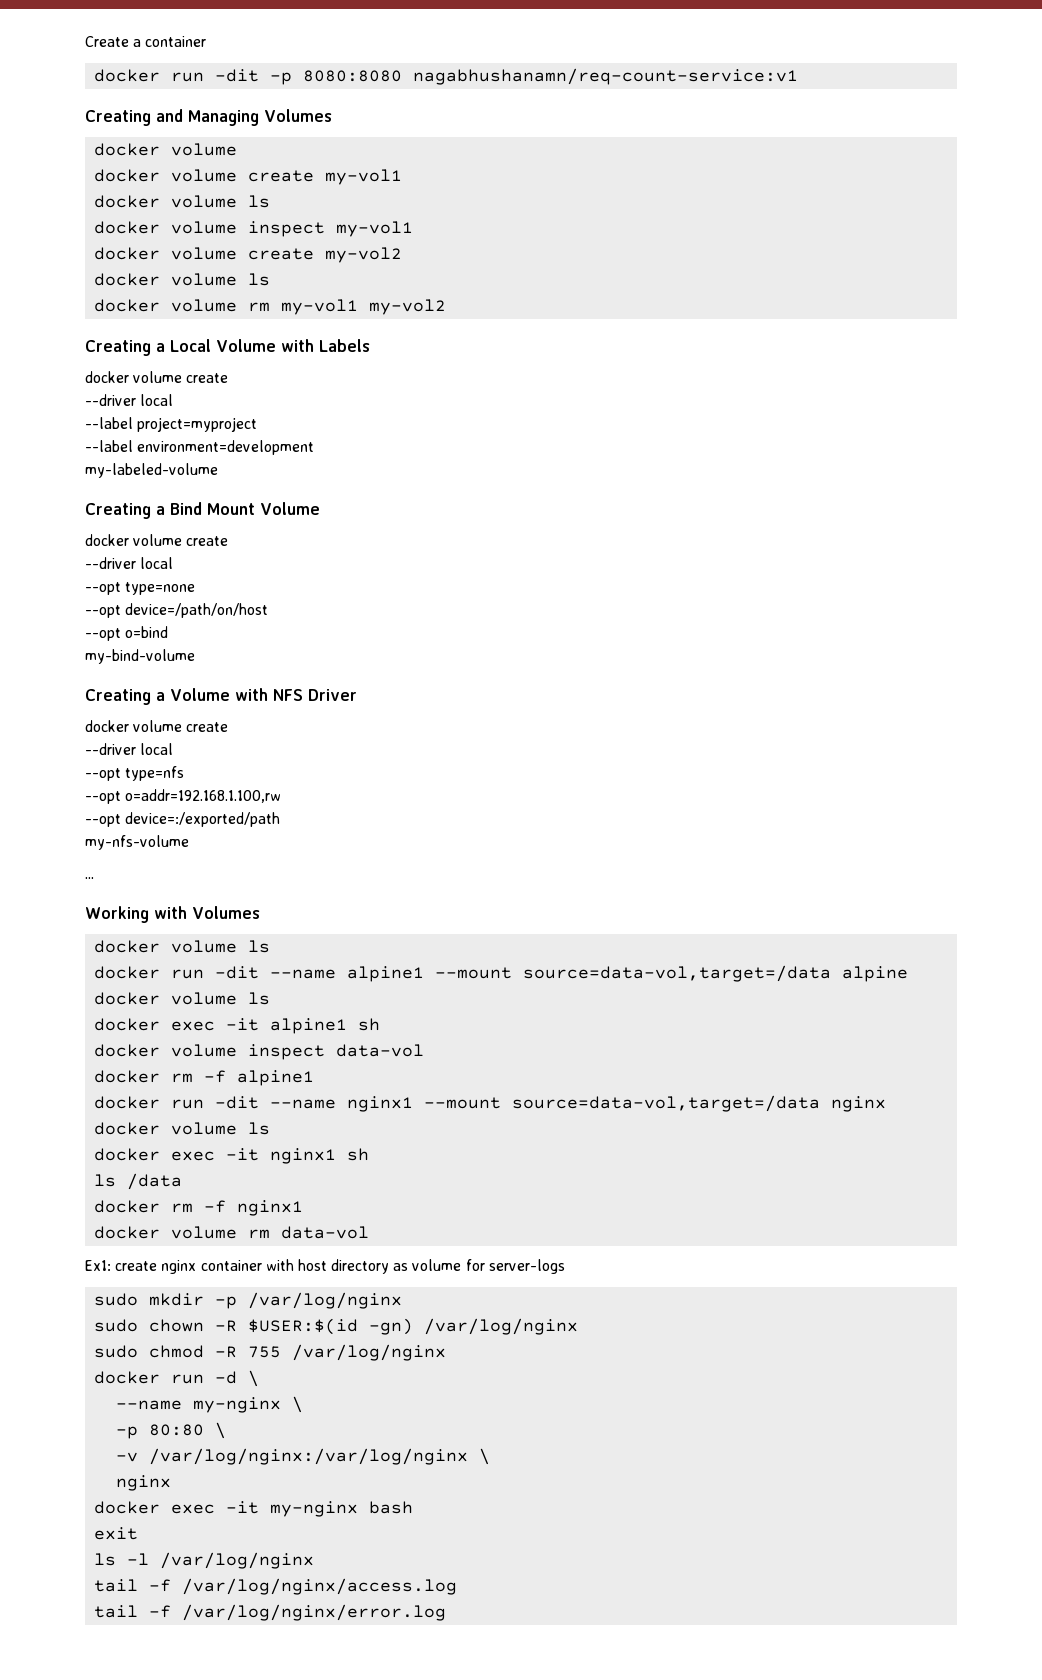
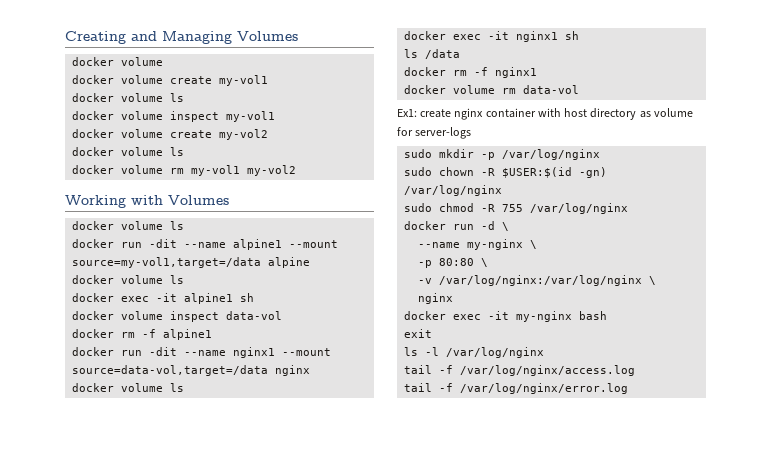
[85,36,207,47] [94,68,799,85] Create a container // docker run -dit -p 8080:8080 nagabhushanamn/req-count-service:v1 // -> (65, 37) none
[85,339,370,356] [85,371,229,383] [85,394,174,406] [85,417,258,432] [85,440,315,455] [85,463,218,478] [85,502,320,519] [85,534,229,546] [85,557,174,569] [85,582,196,595] [85,603,269,618] [85,626,169,641] [85,649,195,664] [85,688,357,705] [85,720,229,732] [85,743,174,755] [85,766,185,781] [85,789,282,804] [85,812,281,827] [85,835,189,850] [85,877,94,879] // Creating a Local Volume with Labels // docker volume create // --driver local // --label project=myproject // --label environment=development // my-labeled-volume // Creating a Bind Mount Volume // docker volume create // --driver local // --opt type=none // --opt device=/path/on/host // --opt o=bind // my-bind-volume // Creating a Volume with NFS Driver // docker volume create // --driver local // --opt type=nfs // --opt o=addr=192.168.1.100,rw // --opt device=:/exported/path // my-nfs-volume // ... -> (297, 170) none
[523,965,832,982] source=data-vol,target=/data -> [72,257,262,268] source=my-vol1,target=/data

